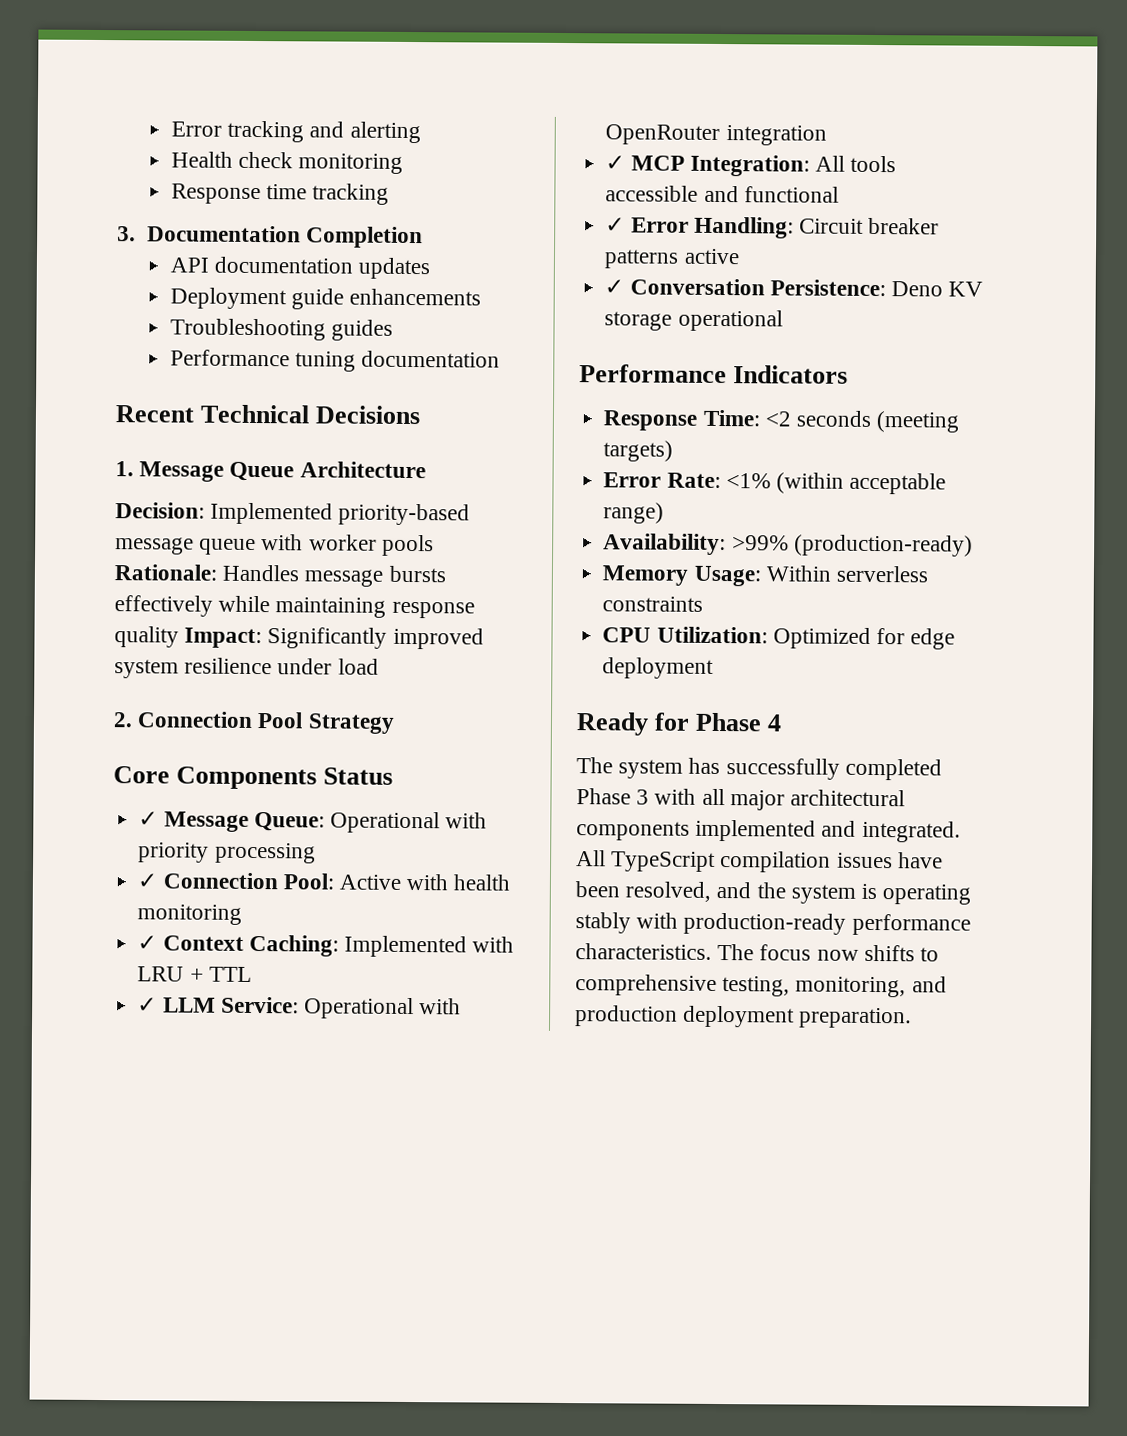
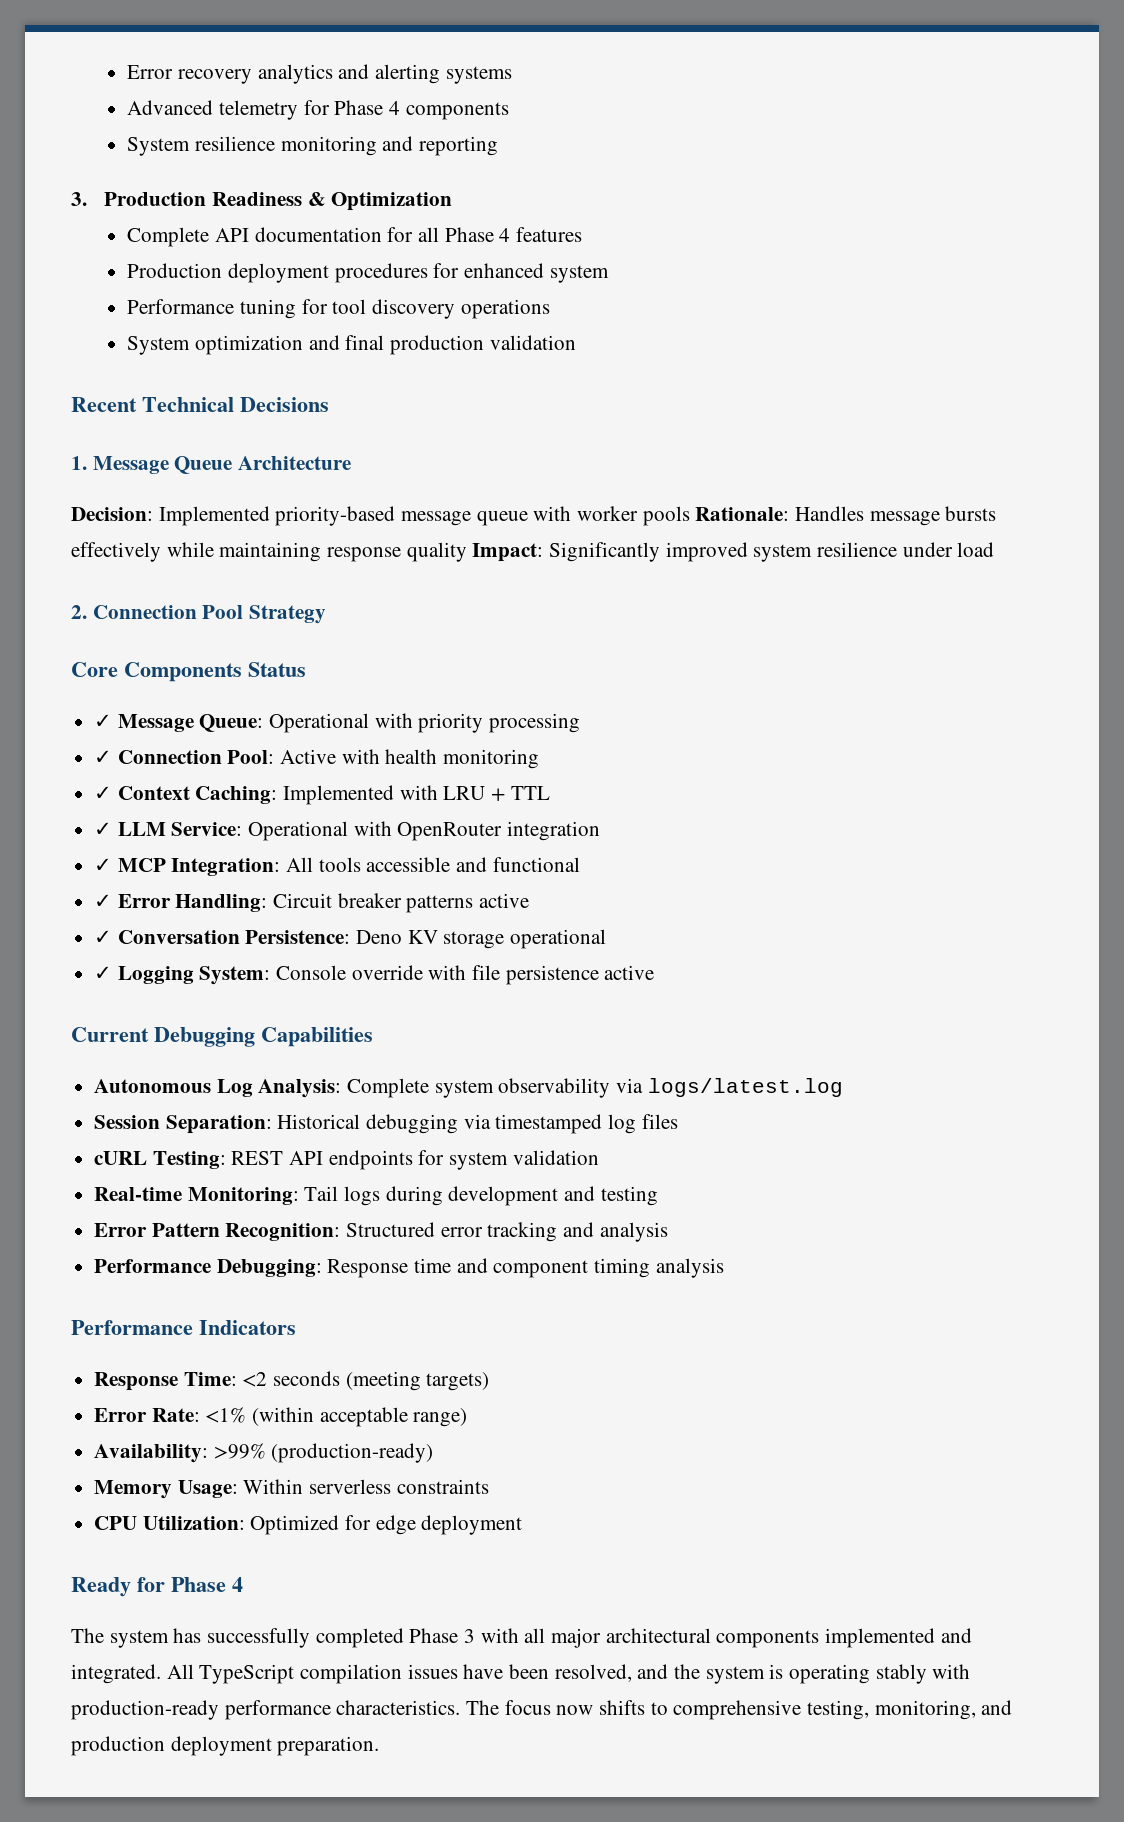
[170,120,305,143] Error tracking -> [127,64,333,84] Error recovery analytics
[170,151,404,174] [170,183,390,205] [117,225,423,249] [169,256,431,280] [169,287,482,310] [169,318,394,341] [169,349,501,372] // Health check monitoring // Response time tracking // 3. Documentation Completion // API documentation updates // Deployment guide enhancements // Troubleshooting guides // Performance tuning documentation -> [445,66,512,84] [127,100,509,120] [127,136,499,156] [71,192,453,211] [127,227,583,247] [127,263,609,283] [127,299,550,319] [127,335,576,355] systems // Advanced telemetry for Phase 4 components // System resilience monitoring and reporting // 3. Production Readiness & Optimization // Complete API documentation for all Phase 4 features // Production deployment procedures for enhanced system // Performance tuning for tool discovery operations // System optimization and final production validation
(783, 320) none -> [94,965,655,985] [71,1027,373,1047] [94,1078,843,1098] [94,1114,678,1134] [94,1150,599,1170] [94,1186,658,1206] [94,1222,668,1242] [94,1258,724,1278] // ✓ Logging System: Console override with file persistence active // Current Debugging Capabilities // Autonomous Log Analysis: Complete system observability via logs/latest.log // Session Separation: Historical debugging via timestamped log files // cURL Testing: REST API endpoints for system validation // Real-time Monitoring: Tail logs during development and testing // Error Pattern Recognition: Structured error tracking and analysis // Performance Debugging: Response time and component timing analysis

